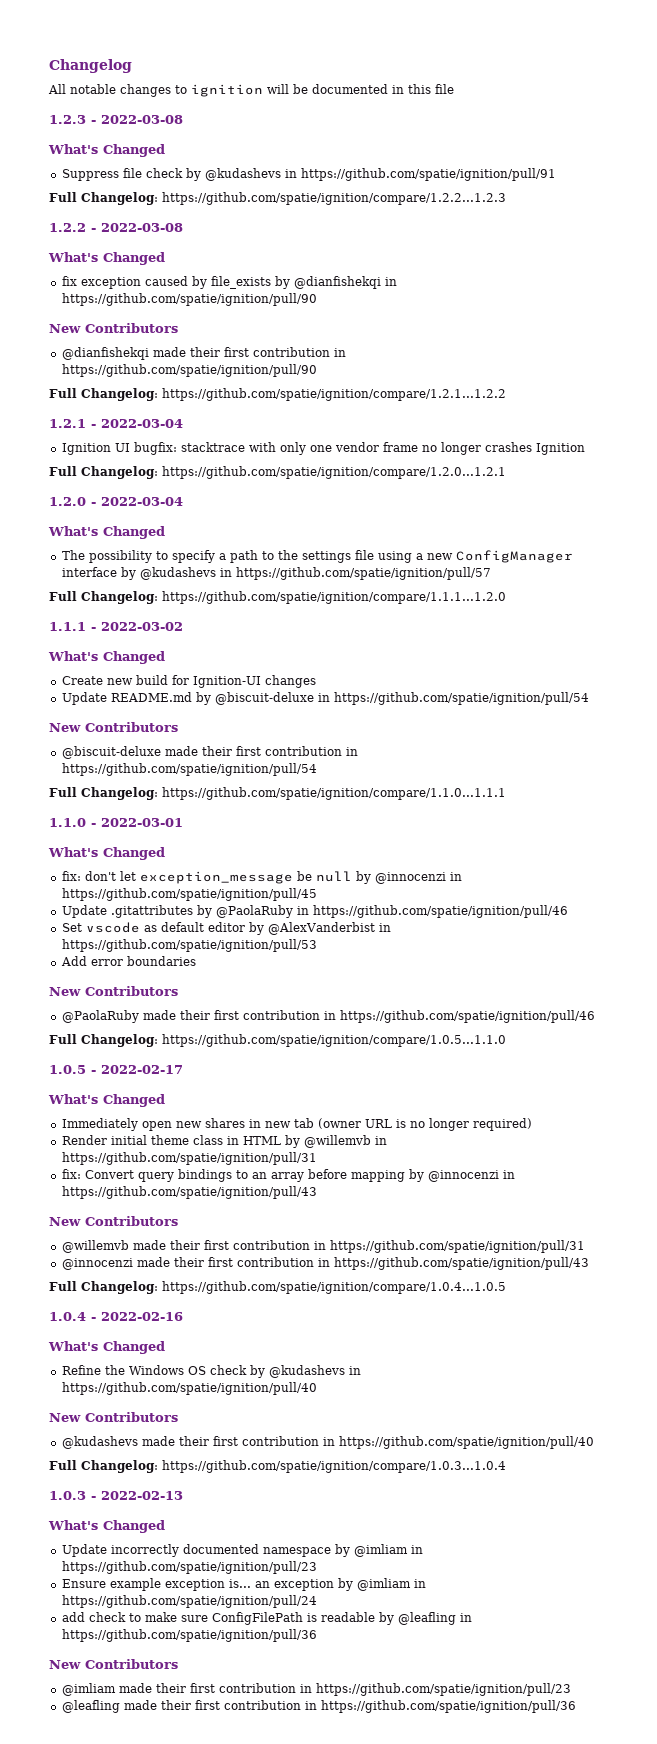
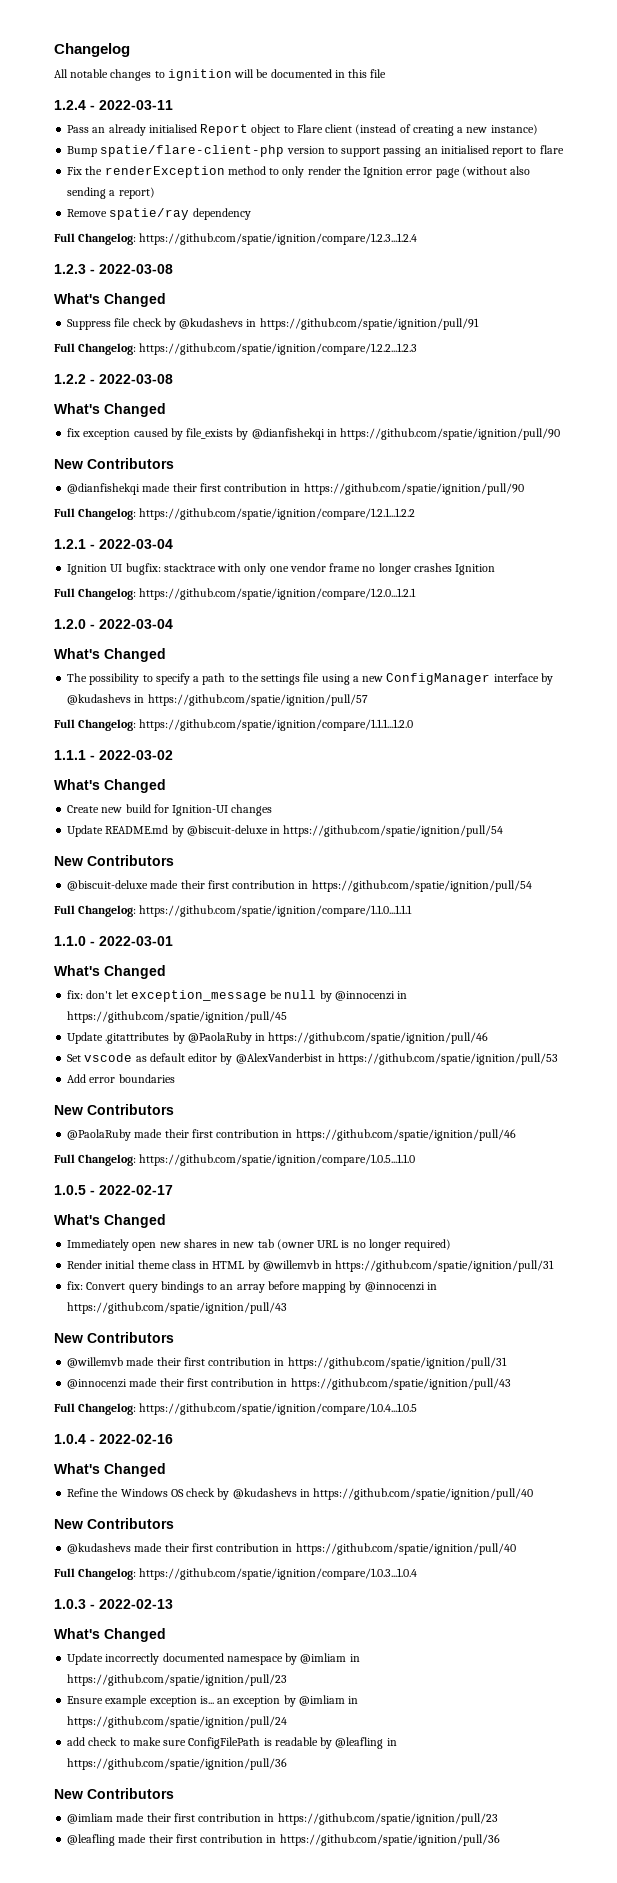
(454, 89) none -> [54,100,173,110] [67,124,538,136] [67,145,564,157] [67,166,531,178] [67,187,155,199] [67,208,251,220] [54,233,418,245] // 1.2.4 - 2022-03-11 // Pass an already initialised Report object to Flare client (instead of creating a new instance) // Bump spatie/flare-client-php version to support passing an initialised report to flare // Fix the renderException method to only render the Ignition error page (without also sending a report) // Remove spatie/ray dependency // Full Changelog: https://github.com/spatie/ignition/compare/1.2.3...1.2.4

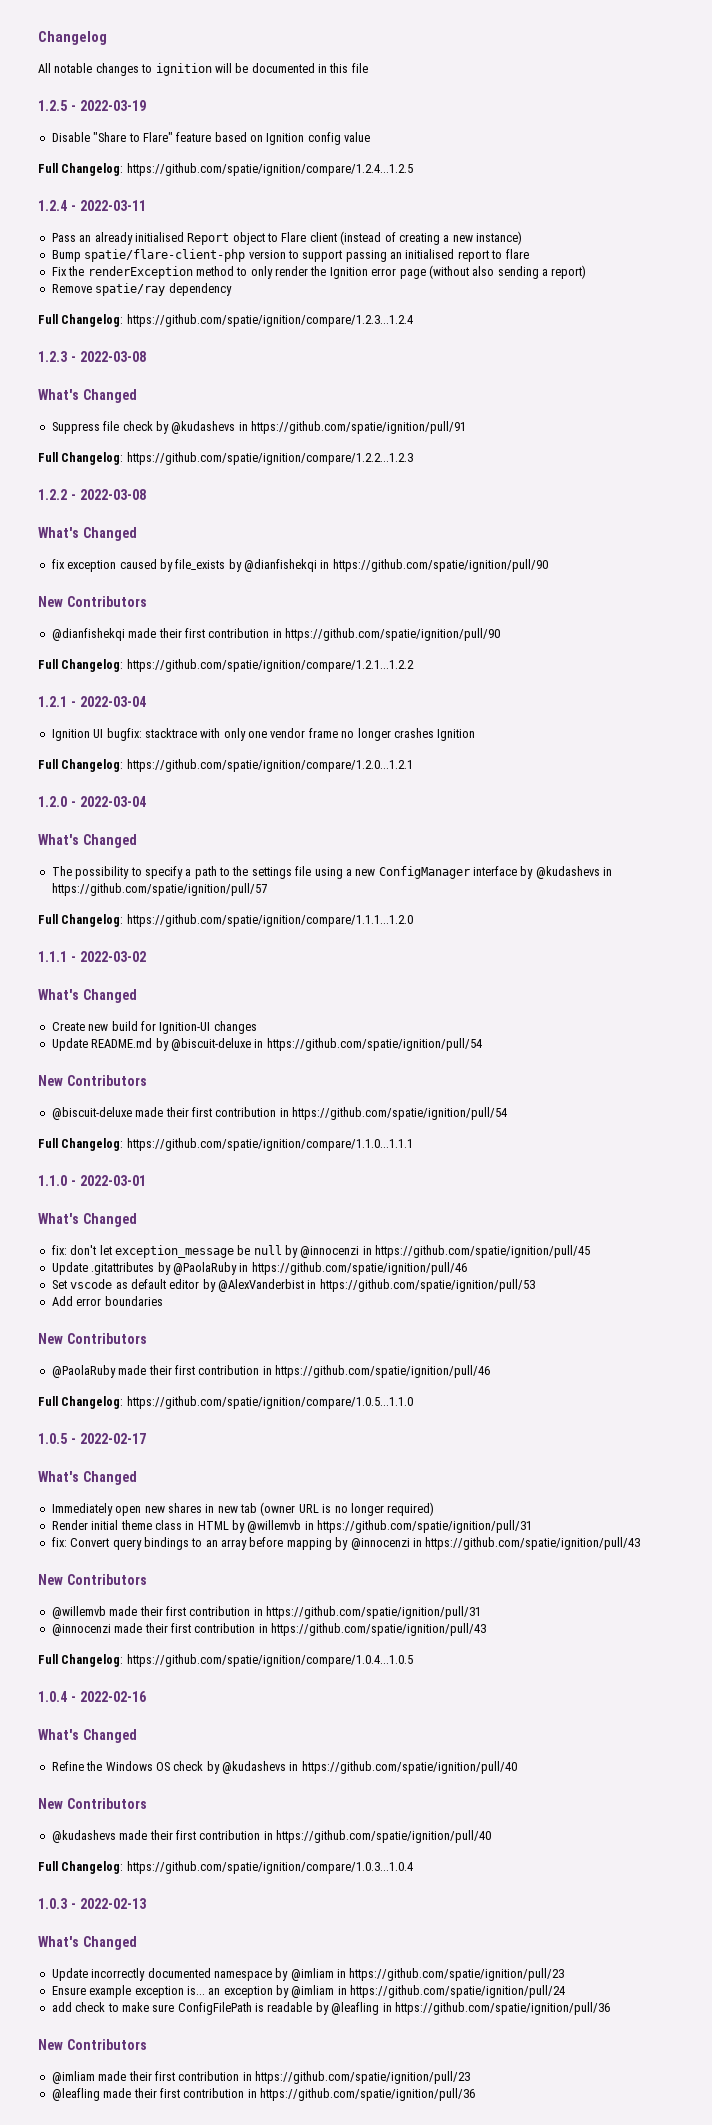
(387, 73) none -> [38,100,146,111] [51,132,371,145] [38,163,413,176] // 1.2.5 - 2022-03-19 // Disable "Share to Flare" feature based on Ignition config value // Full Changelog: https://github.com/spatie/ignition/compare/1.2.4...1.2.5

